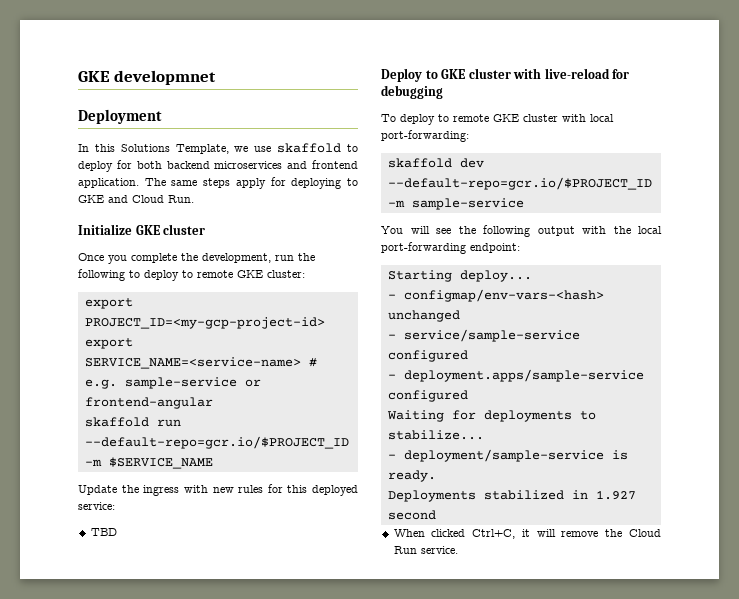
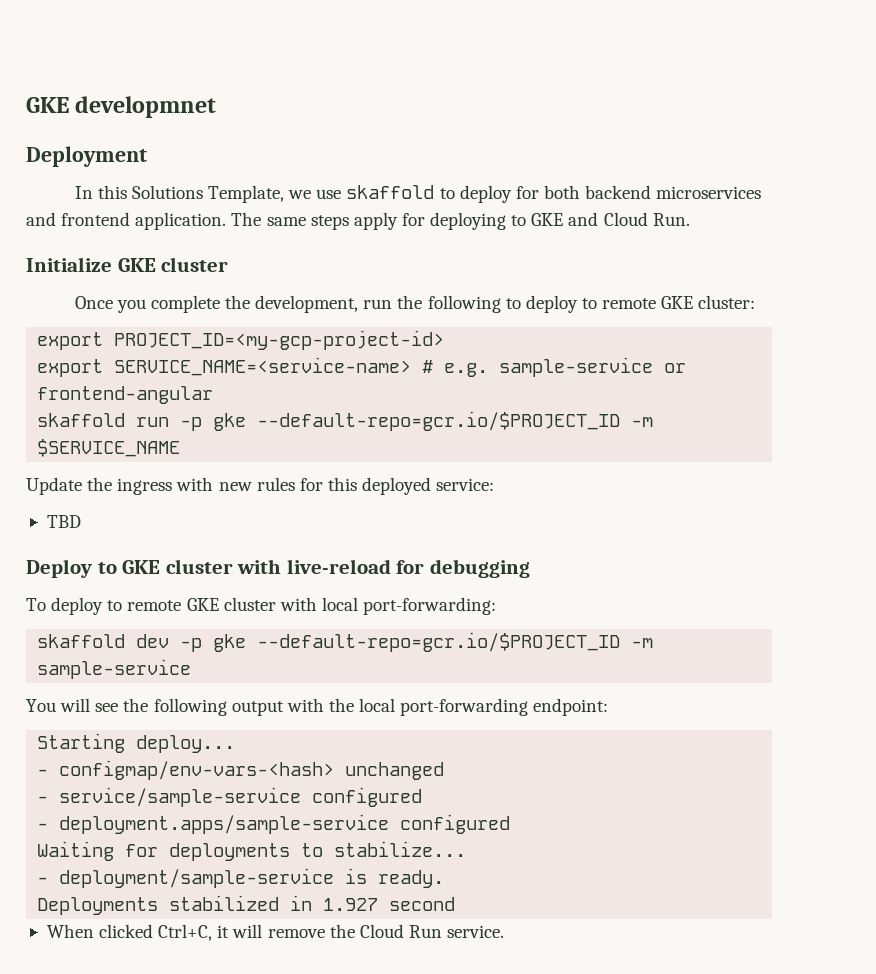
(181, 423) none -> [180,413,247,431] -p gke
(484, 163) none -> [180,634,247,652] -p gke

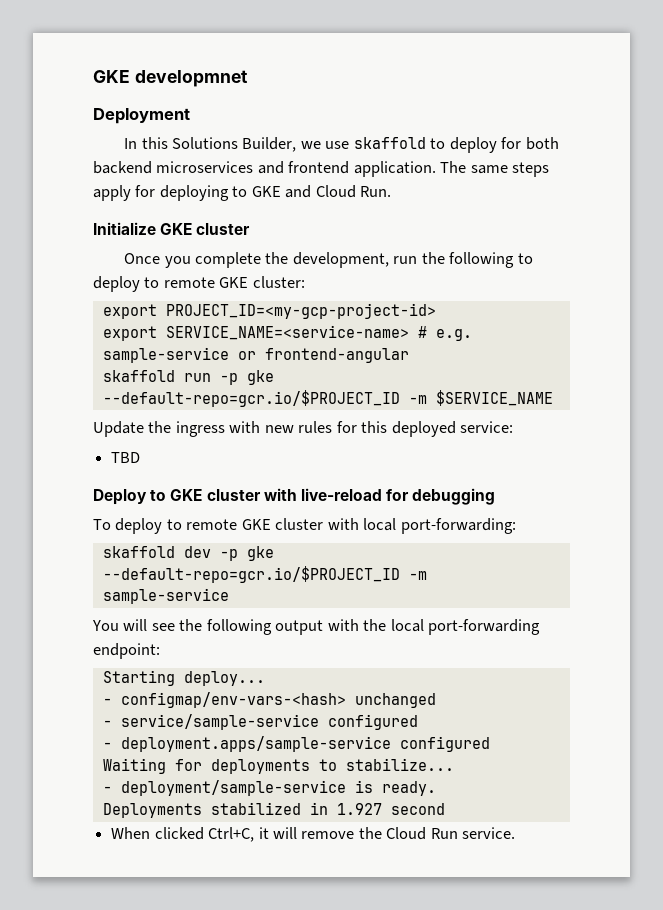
[208,185,285,203] Template, -> [242,137,297,152] Builder,

